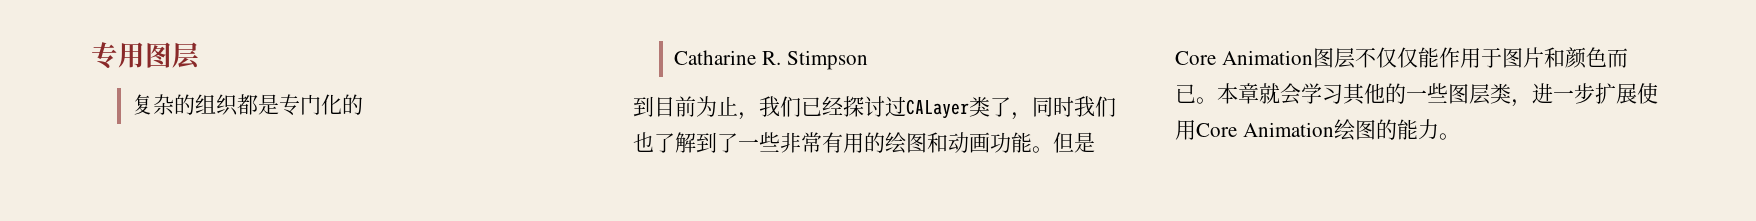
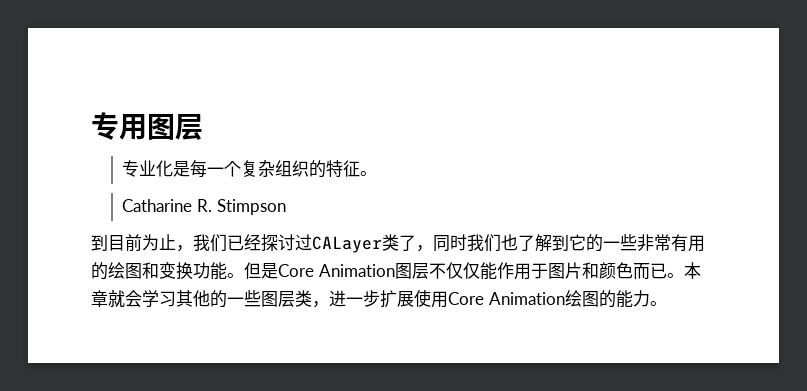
[132,94,364,116] 复杂的组织都是专门化的 -> [122,160,378,178] 专业化是每一个复杂组织的特征。
[717,133,738,153] 了 -> [569,234,603,252] 它的
[948,132,990,153] 动画 -> [159,262,193,280] 变换

